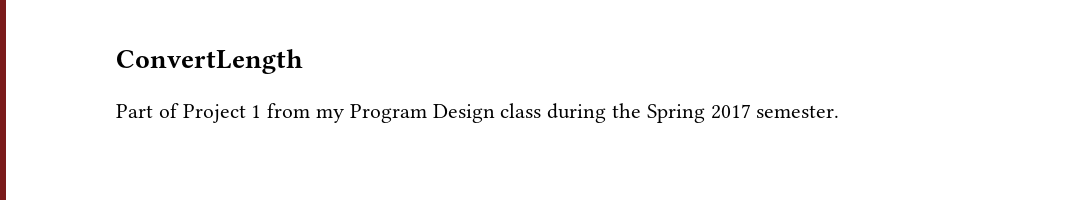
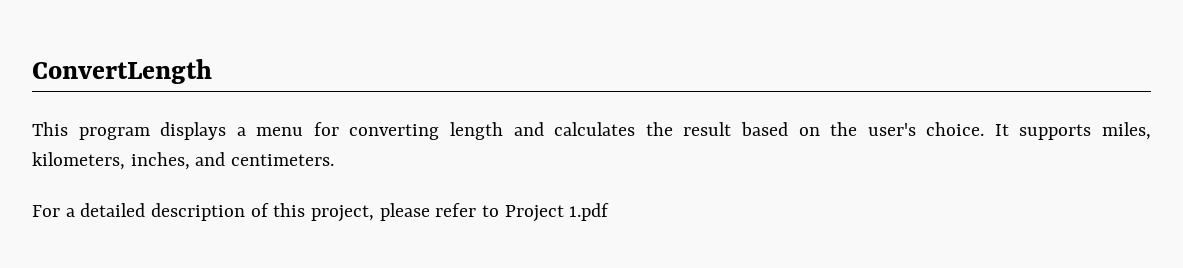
[116,103,840,123] Part of Project 1 from my Program Design class during the Spring 2017 semester. -> [32,122,1151,140] [32,152,335,170] [32,203,610,222] This program displays a menu for converting length and calculates the result based on the user's choice. It supports miles, kilometers, inches, and centimeters. // For a detailed description of this project, please refer to Project 1.pdf

